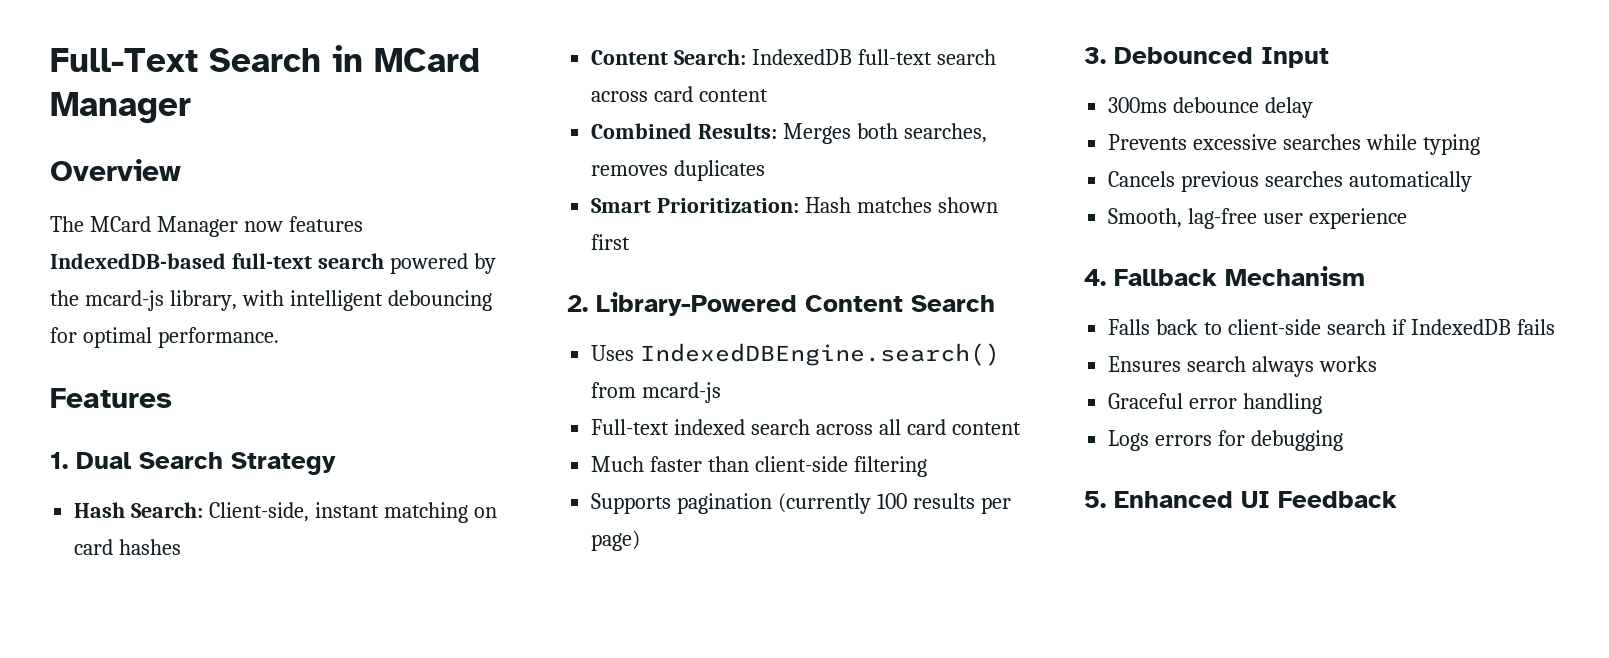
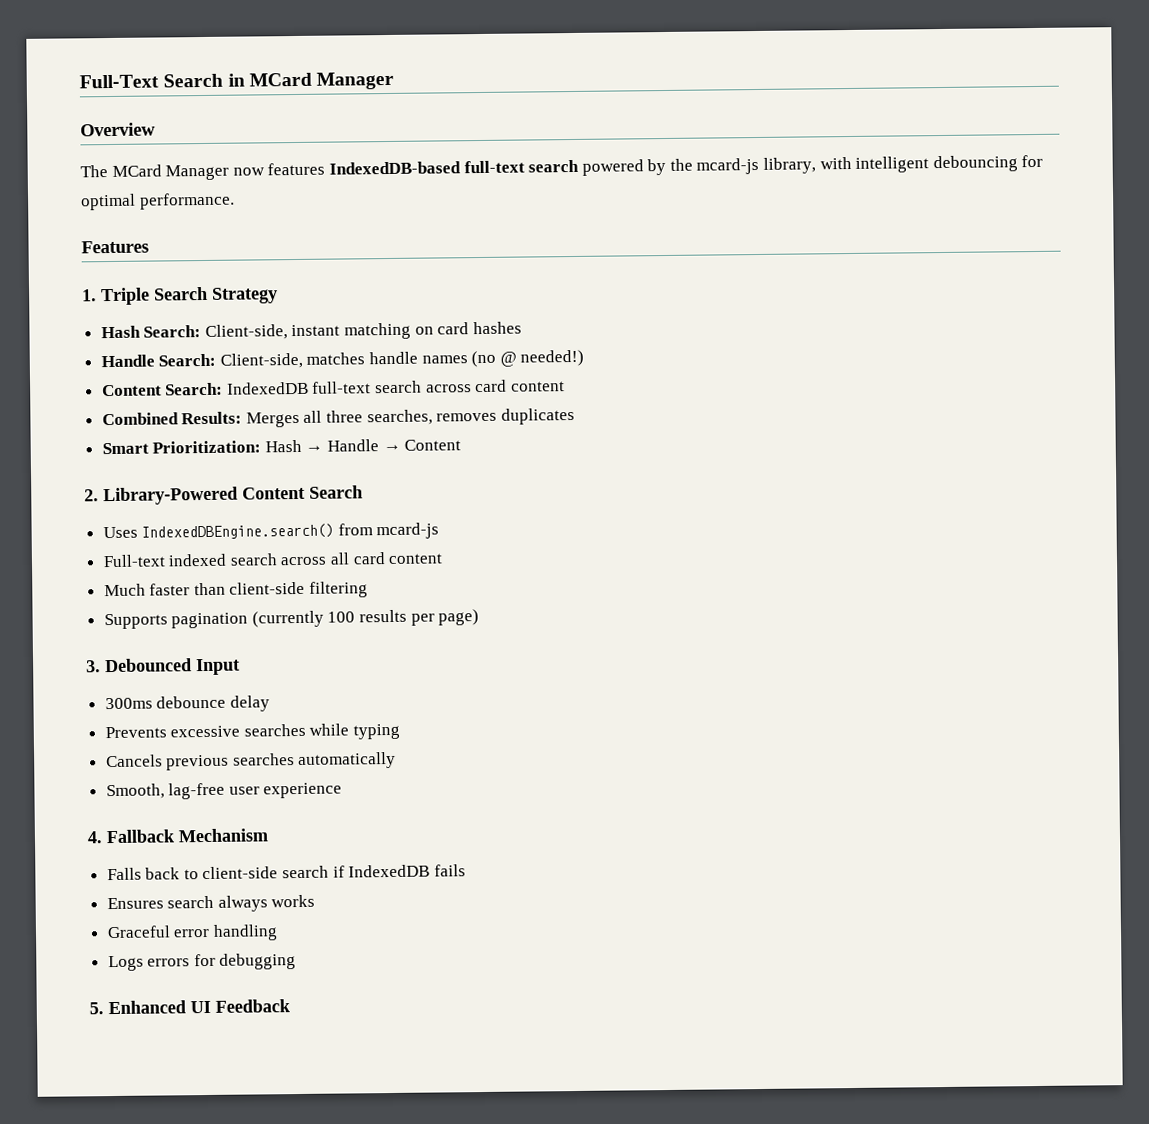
[76,452,132,469] Dual -> [101,287,150,306] Triple
(182, 547) none -> [100,349,585,369] // Handle Search: Client-side, matches handle names (no @ needed!)
[857,123,899,139] both -> [303,410,364,423] all three
[857,197,998,213] [591,234,631,250] matches shown first -> [305,439,462,452] → Handle → Content

